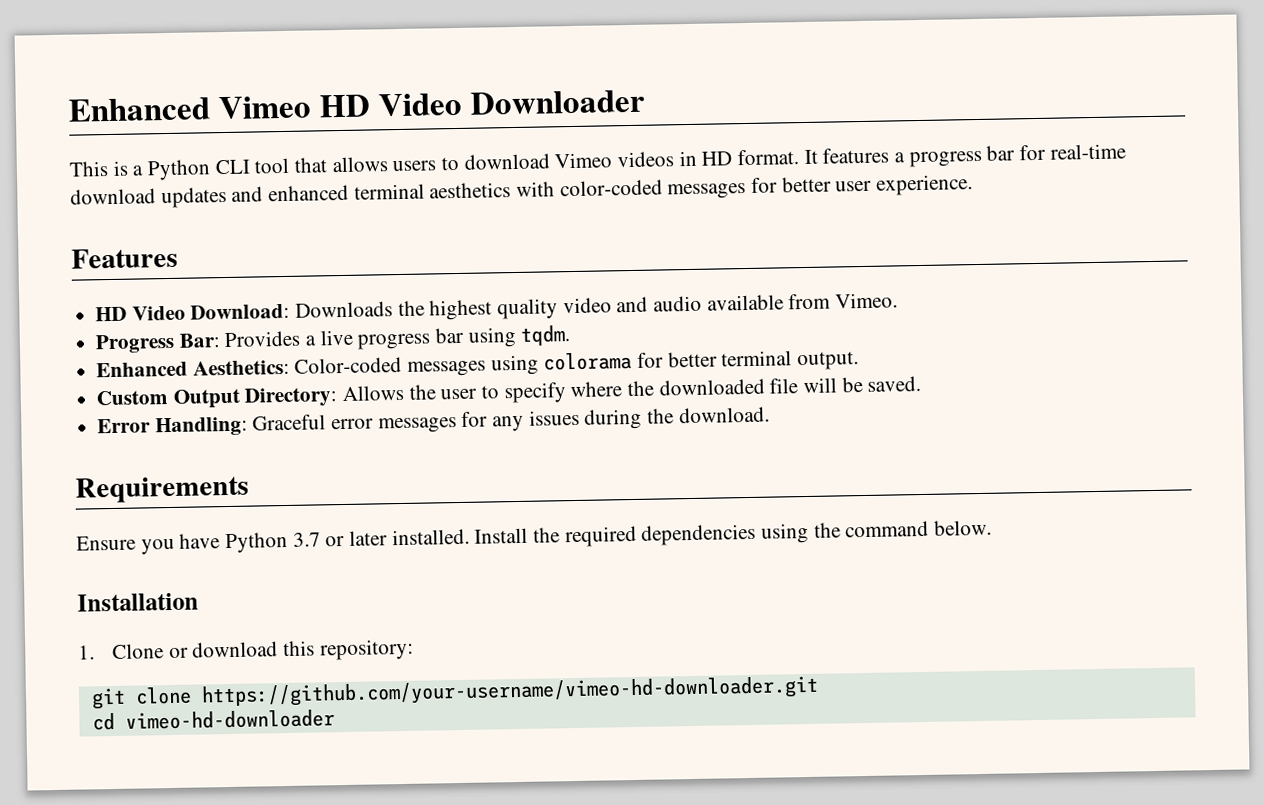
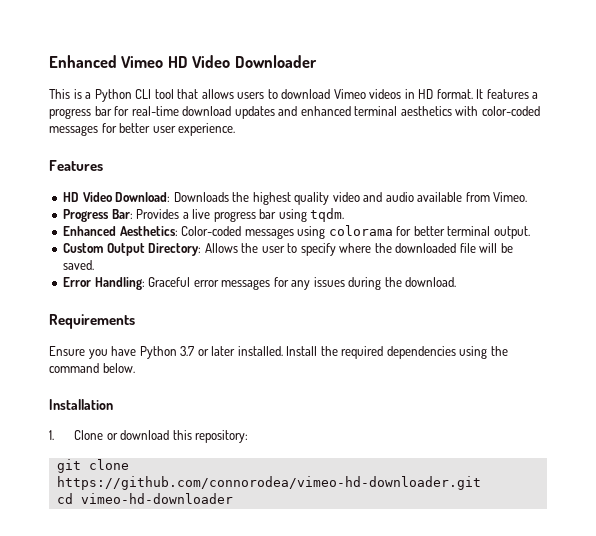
[200,675,819,708] https://github.com/your-username/vimeo-hd-downloader.git -> [56,476,481,490] https://github.com/connorodea/vimeo-hd-downloader.git

